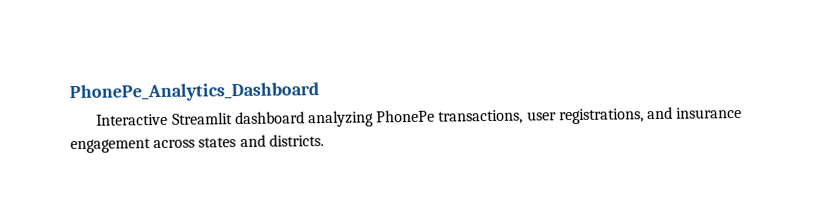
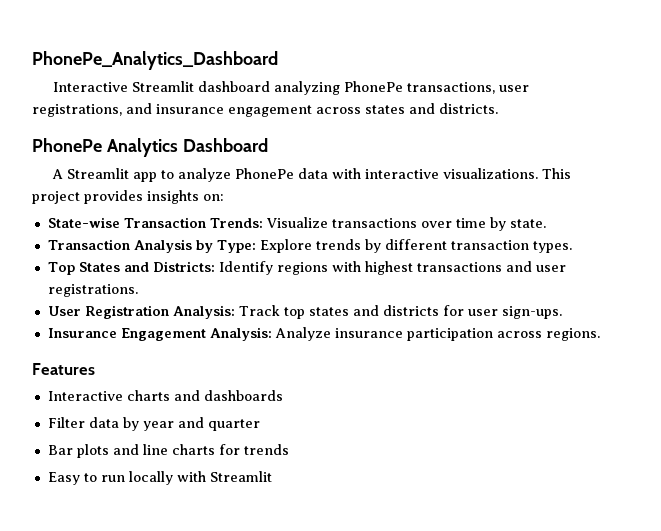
(324, 140) none -> [32,138,268,157] [52,168,572,182] [32,190,224,204] [47,217,546,231] [47,239,572,253] [47,261,566,275] [47,284,138,297] [47,305,562,319] [47,327,600,341] [32,363,95,375] [47,390,283,401] [47,417,260,431] [47,444,289,458] [47,471,272,485] // PhonePe Analytics Dashboard // A Streamlit app to analyze PhonePe data with interactive visualizations. This project provides insights on: // State-wise Transaction Trends: Visualize transactions over time by state. // Transaction Analysis by Type: Explore trends by different transaction types. // Top States and Districts: Identify regions with highest transactions and user registrations. // User Registration Analysis: Track top states and districts for user sign-ups. // Insurance Engagement Analysis: Analyze insurance participation across regions. // Features // Interactive charts and dashboards // Filter data by year and quarter // Bar plots and line charts for trends // Easy to run locally with Streamlit

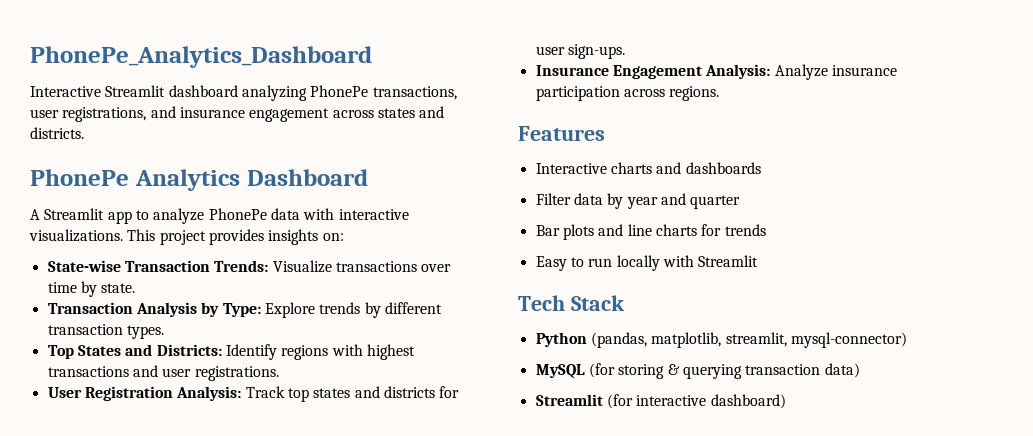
(272, 476) none -> [518,295,625,311] [535,332,907,348] [535,363,860,379] [535,394,786,409] // Tech Stack // Python (pandas, matplotlib, streamlit, mysql-connector) // MySQL (for storing & querying transaction data) // Streamlit (for interactive dashboard)

